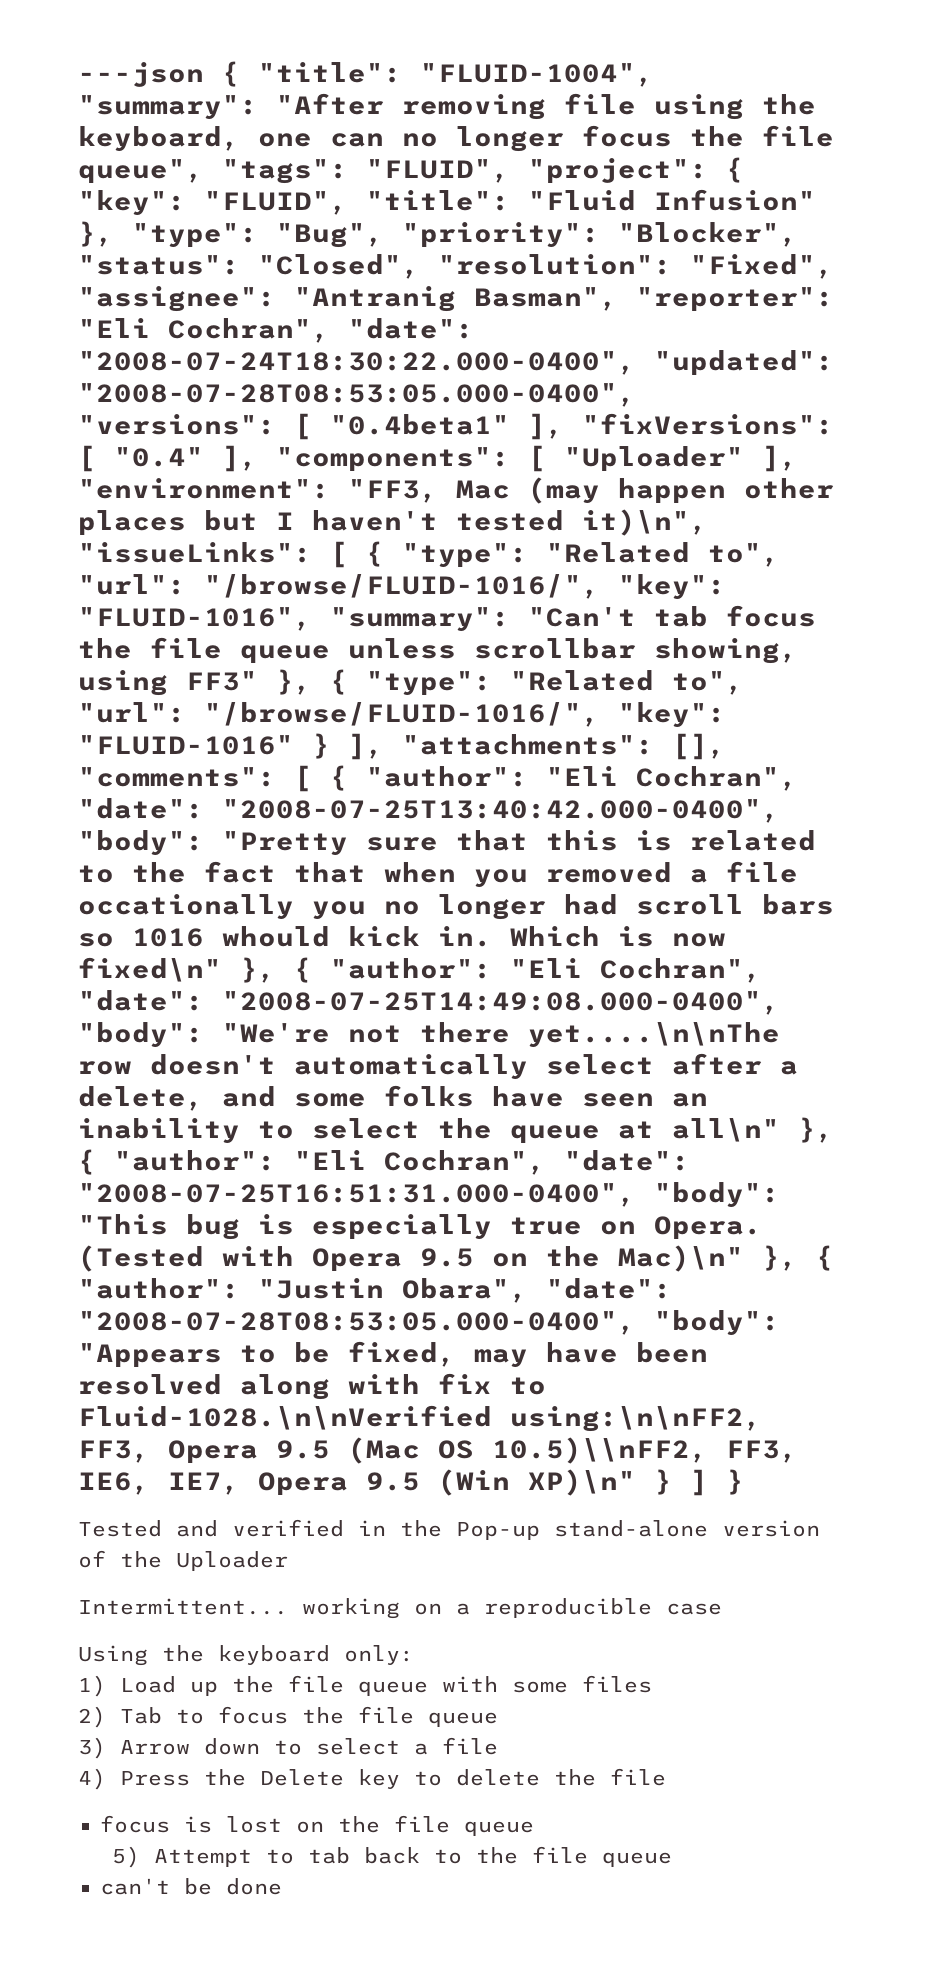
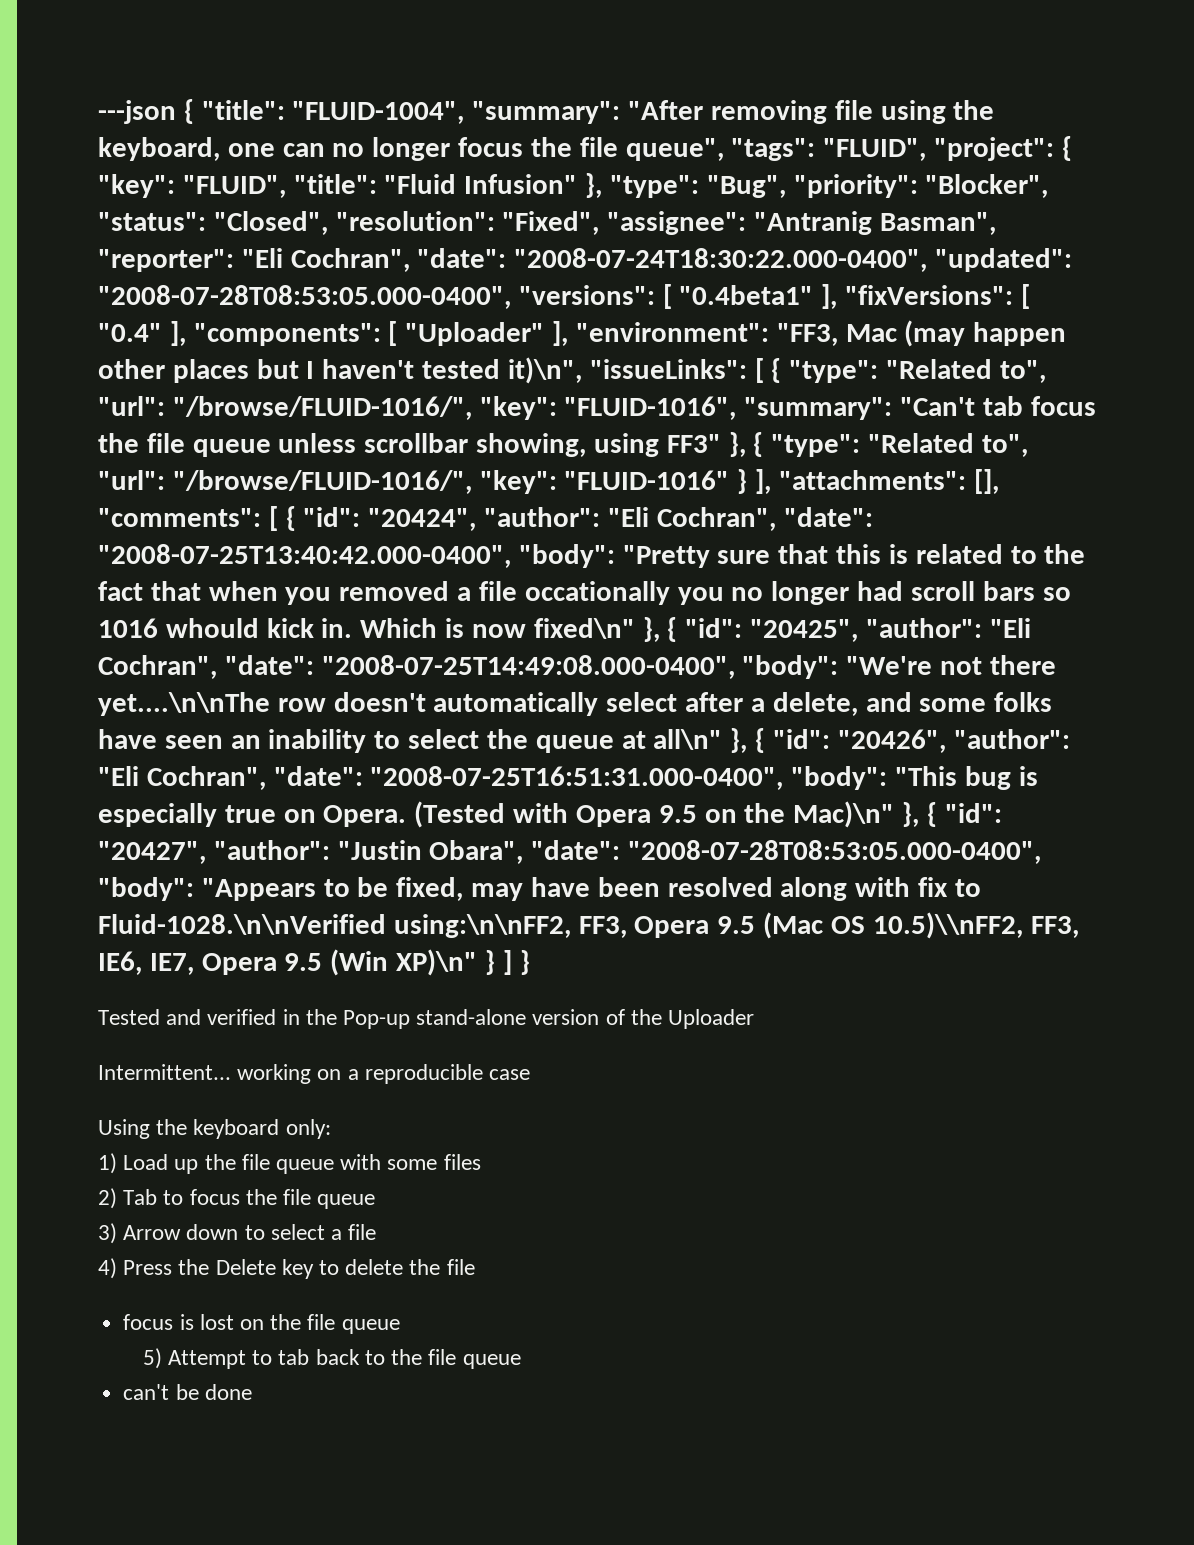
(348, 778) none -> [303,507,477,531] "id": "20424",
(312, 970) none -> [685,618,859,642] "id": "20425",
(96, 1162) none -> [772,729,946,753] "id": "20426",
(834, 1258) none -> [944,803,1002,823] [98,841,206,864] "id": "20427",

